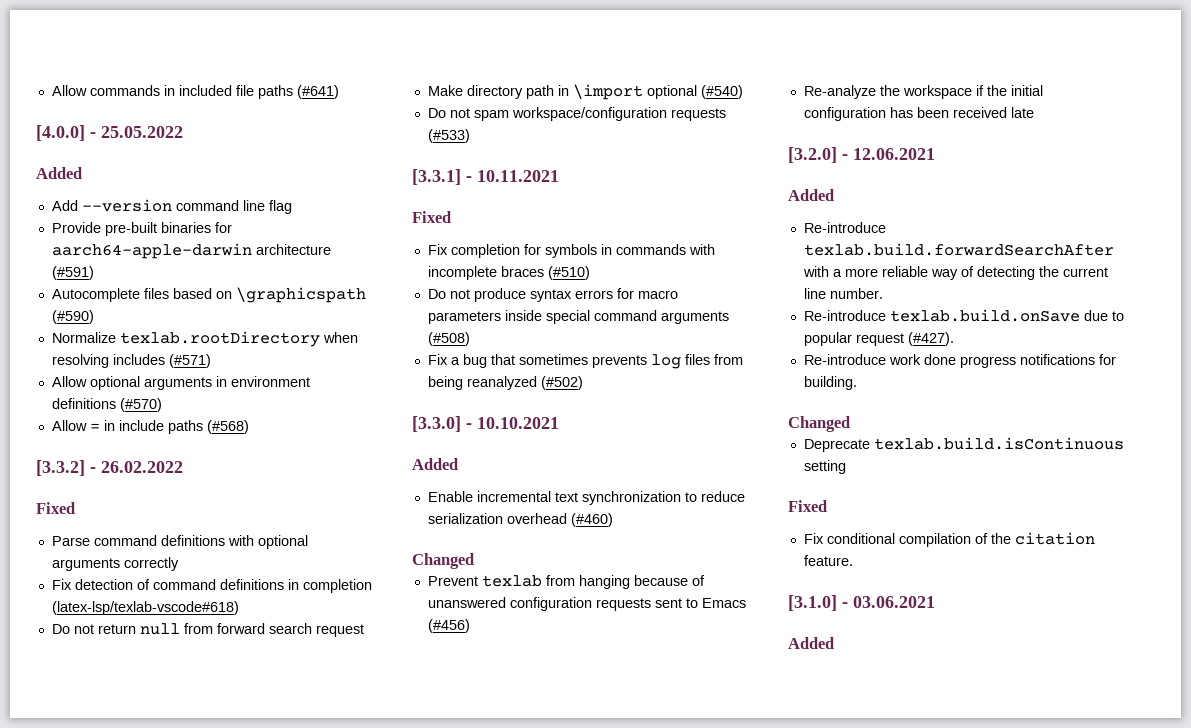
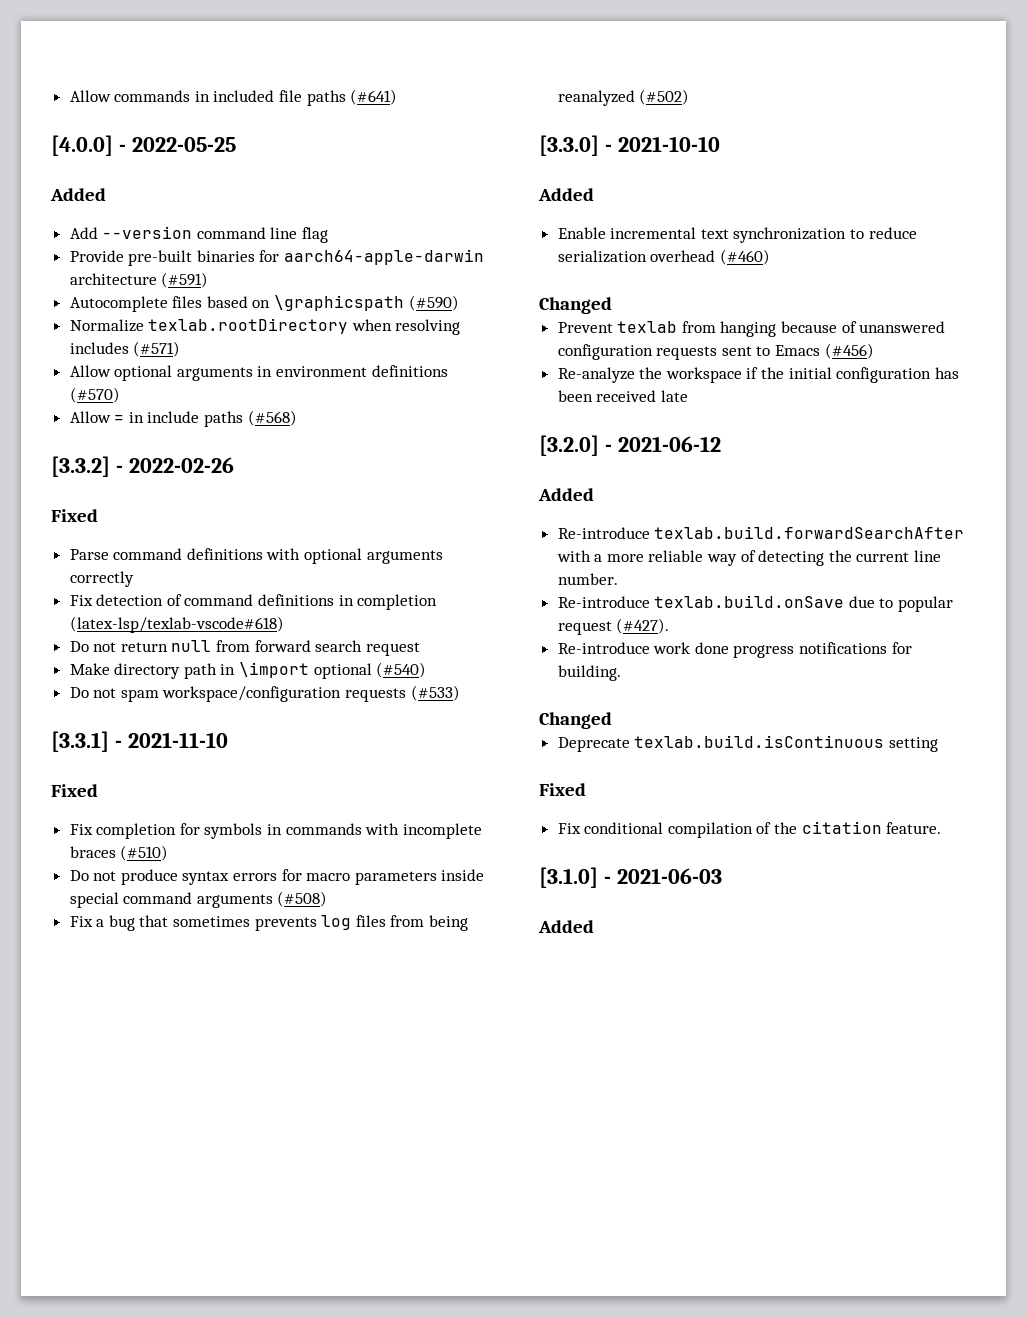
[101,126,183,138] 25.05.2022 -> [131,137,236,152] 2022-05-25
[101,461,183,473] 26.02.2022 -> [128,457,234,473] 2022-02-26
[477,170,559,182] 10.11.2021 -> [127,732,228,748] 2021-11-10
[477,417,559,429] 10.10.2021 -> [617,136,720,152] 2021-10-10
[853,148,935,160] 12.06.2021 -> [617,436,721,452] 2021-06-12
[853,596,935,608] 03.06.2021 -> [616,868,722,884] 2021-06-03

